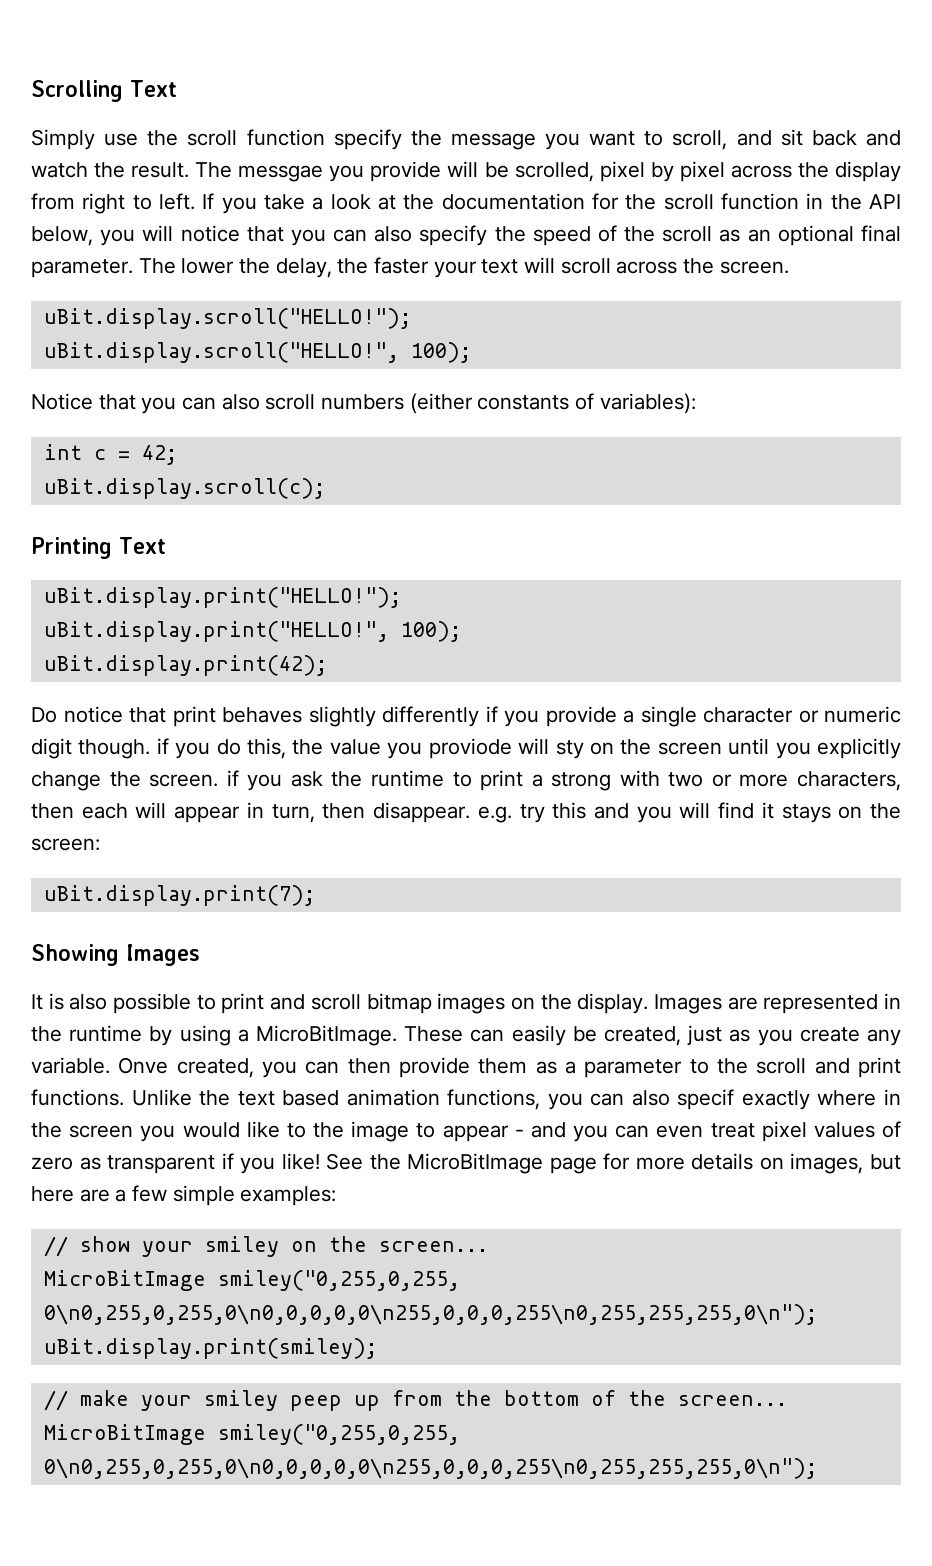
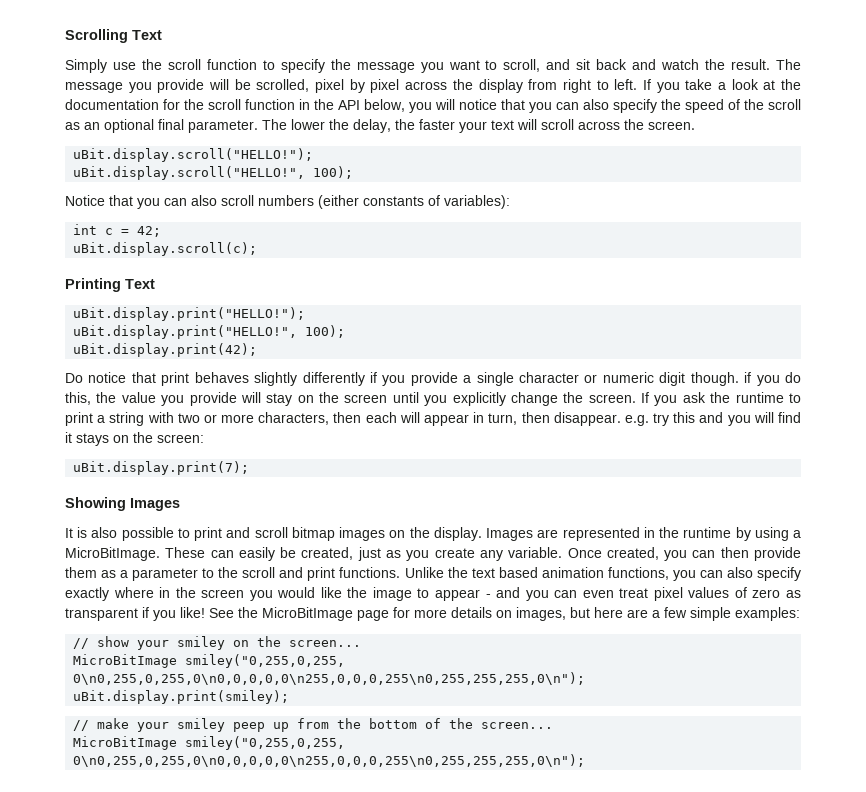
(325, 137) none -> [262,60,275,70] to
[238,165,324,182] messgae -> [65,82,123,93] message
[428,738,584,759] proviode will sty -> [189,392,293,406] provide will stay
[226,770,239,786] if -> [641,392,650,403] If
[551,772,612,791] strong -> [109,412,145,426] string
[118,1057,169,1074] Onve -> [567,548,602,558] Once
[677,1089,735,1110] specif -> [757,567,801,581] specify
[286,1123,306,1138] to -> (342, 592) none

